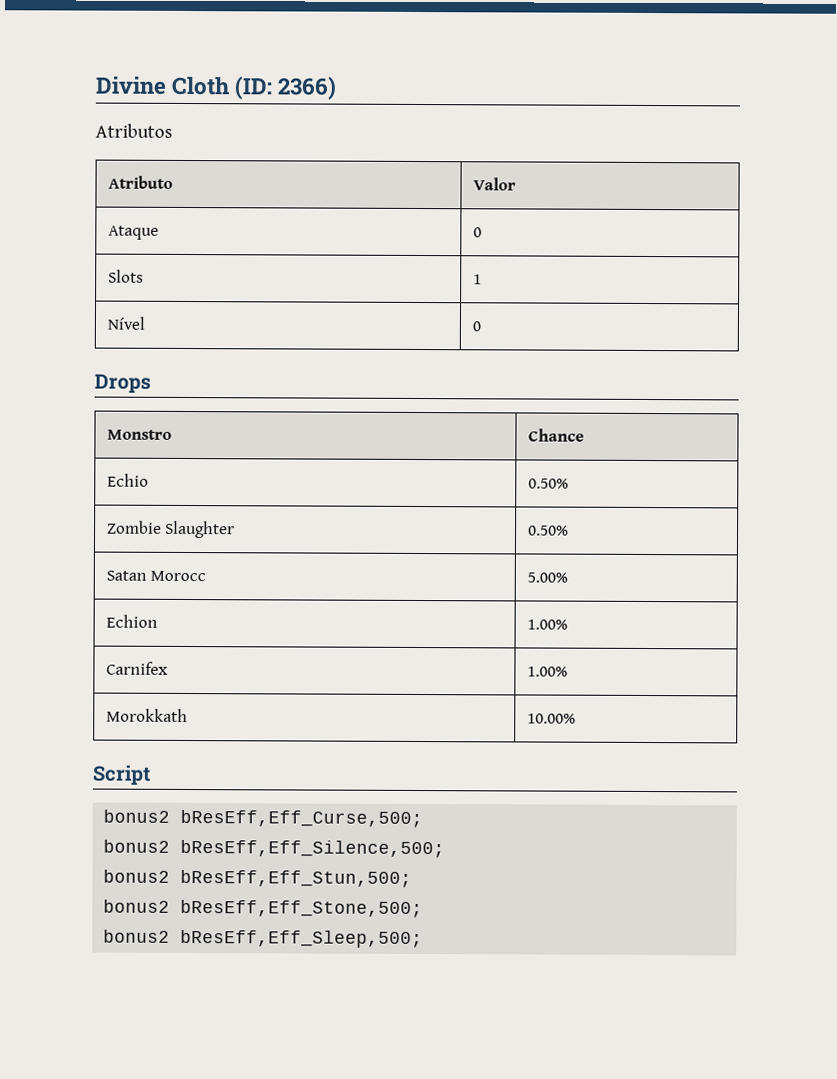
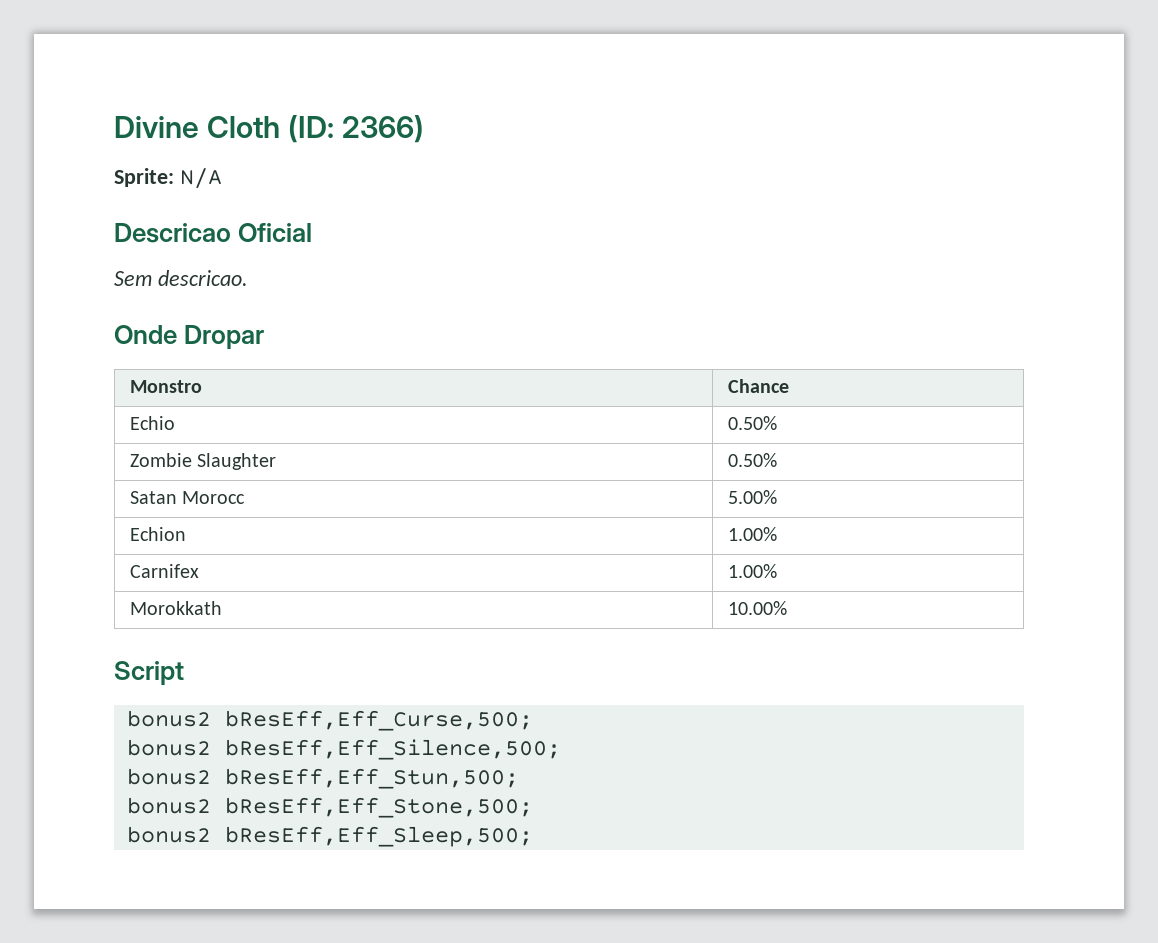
[95,123,173,138] [107,175,173,189] [472,177,516,191] [107,225,159,240] [472,227,482,238] [107,269,144,283] [472,274,482,285] [106,316,145,330] [471,321,481,332] [94,373,151,394] Atributos // Atributo | Valor // Ataque | 0 // Slots | 1 // Nível | 0 // Drops -> [114,168,222,189] [114,223,313,243] [114,270,248,286] [114,325,265,350] Sprite: N/A // Descricao Oficial // Sem descricao. // Onde Dropar

